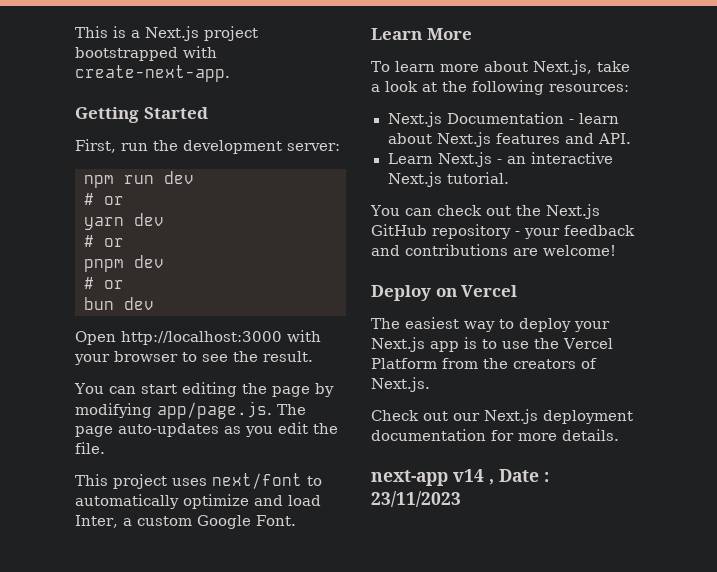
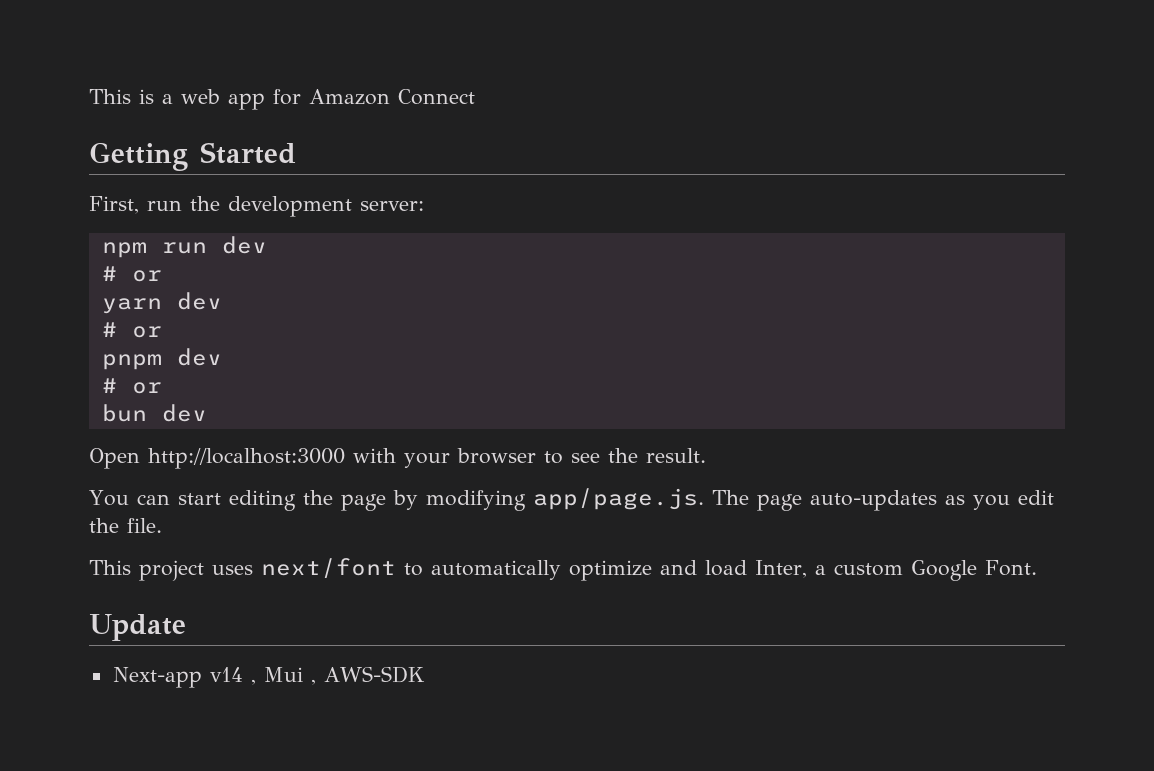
[145,26,258,41] [75,46,217,61] [75,65,230,82] Next.js project bootstrapped with create-next-app. -> [181,89,475,110] web app for Amazon Connect
[371,28,472,40] [371,60,630,75] [371,80,629,95] [387,112,619,127] [387,132,631,147] [387,152,613,167] [387,172,509,187] [370,204,600,219] [371,224,635,239] [371,244,616,256] [371,285,518,301] [371,317,610,332] [371,337,613,352] [371,358,597,369] [371,377,430,392] [371,409,633,424] [371,429,619,441] [371,469,549,486] [371,491,461,507] Learn More // To learn more about Next.js, take a look at the following resources: // Next.js Documentation - learn about Next.js features and API. // Learn Next.js - an interactive Next.js tutorial. // You can check out the Next.js GitHub repository - your feedback and contributions are welcome! // Deploy on Vercel // The easiest way to deploy your Next.js app is to use the Vercel Platform from the creators of Next.js. // Check out our Next.js deployment documentation for more details. // next-app v14 , Date : 23/11/2023 -> [89,614,186,641] [112,666,425,688] Update // Next-app v14 , Mui , AWS-SDK

